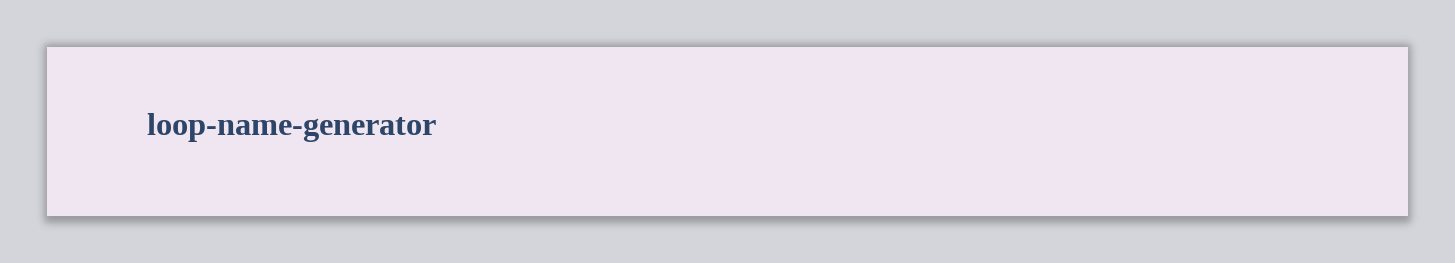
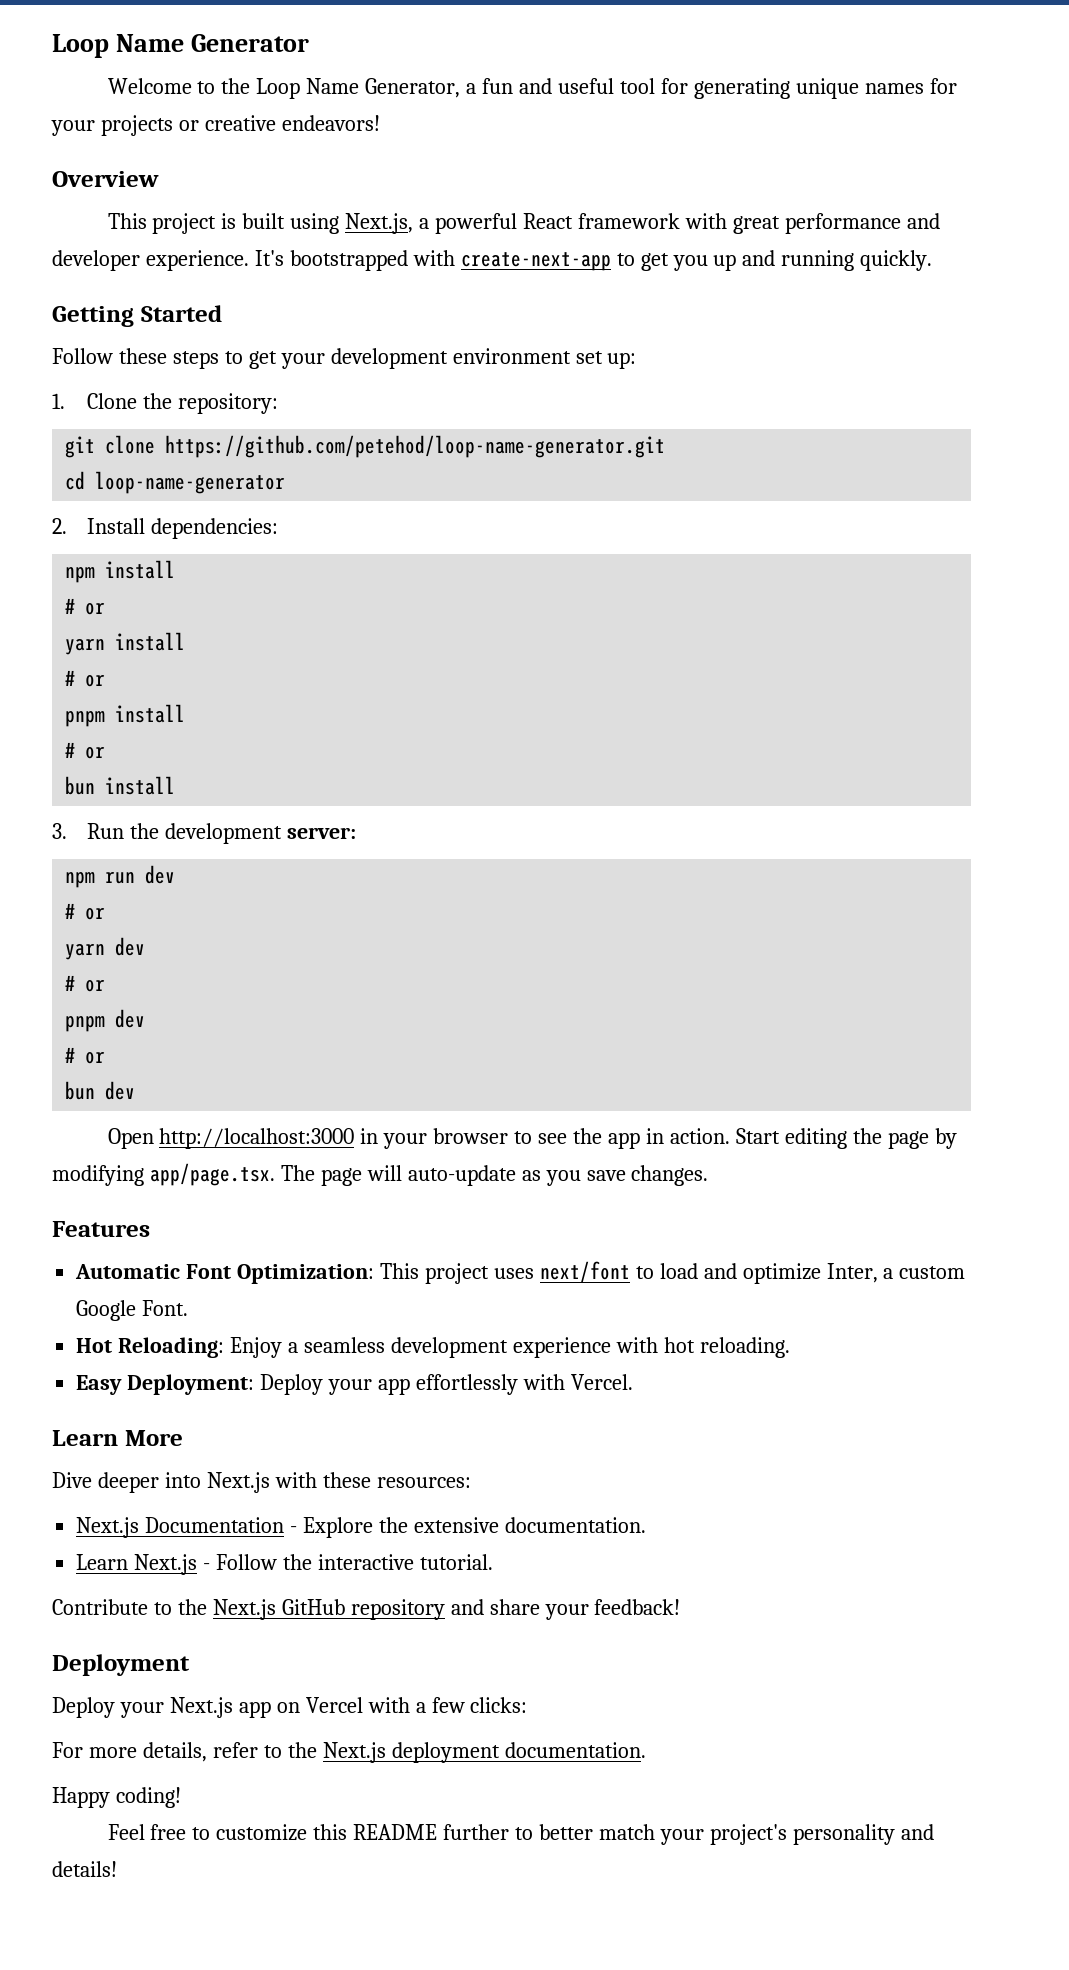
[147,113,436,142] loop-name-generator -> [52,34,309,58] [107,78,957,99] [51,115,380,136] [52,171,159,187] [107,213,940,234] [52,250,933,271] [52,305,222,327] [52,348,637,369] [52,393,278,414] [65,435,666,458] [65,471,286,494] [52,518,278,539] [65,560,176,583] [65,598,106,615] [65,632,186,655] [65,670,106,687] [65,704,186,727] [65,742,106,759] [65,776,176,795] [52,823,356,844] [65,865,176,888] [65,903,106,920] [65,937,146,960] [65,975,106,992] [65,1009,146,1032] [65,1047,106,1064] [65,1081,136,1100] [107,1128,957,1149] [52,1163,709,1186] [52,1221,150,1237] [75,1261,966,1284] [76,1300,189,1321] [76,1337,790,1358] [76,1374,633,1395] [52,1430,183,1446] [52,1472,471,1493] [76,1517,646,1538] [76,1554,493,1575] [52,1599,681,1620] [52,1654,190,1676] [52,1697,528,1718] [52,1742,646,1763] [52,1787,181,1808] [107,1824,934,1845] [52,1861,117,1877] Loop Name Generator // Welcome to the Loop Name Generator, a fun and useful tool for generating unique names for your projects or creative endeavors! // Overview // This project is built using Next.js, a powerful React framework with great performance and developer experience. It's bootstrapped with create-next-app to get you up and running quickly. // Getting Started // Follow these steps to get your development environment set up: // 1. Clone the repository: // git clone https://github.com/petehod/loop-name-generator.git // cd loop-name-generator // 2. Install dependencies: // npm install // # or // yarn install // # or // pnpm install // # or // bun install // 3. Run the development server: // npm run dev // # or // yarn dev // # or // pnpm dev // # or // bun dev // Open http://localhost:3000 in your browser to see the app in action. Start editing the page by modifying app/page.tsx. The page will auto-update as you save changes. // Features // Automatic Font Optimization: This project uses next/font to load and optimize Inter, a custom Google Font. // Hot Reloading: Enjoy a seamless development experience with hot reloading. // Easy Deployment: Deploy your app effortlessly with Vercel. // Learn More // Dive deeper into Next.js with these resources: // Next.js Documentation - Explore the extensive documentation. // Learn Next.js - Follow the interactive tutorial. // Contribute to the Next.js GitHub repository and share your feedback! // Deployment // Deploy your Next.js app on Vercel with a few clicks: // For more details, refer to the Next.js deployment documentation. // Happy coding! // Feel free to customize this README further to better match your project's personality and details!

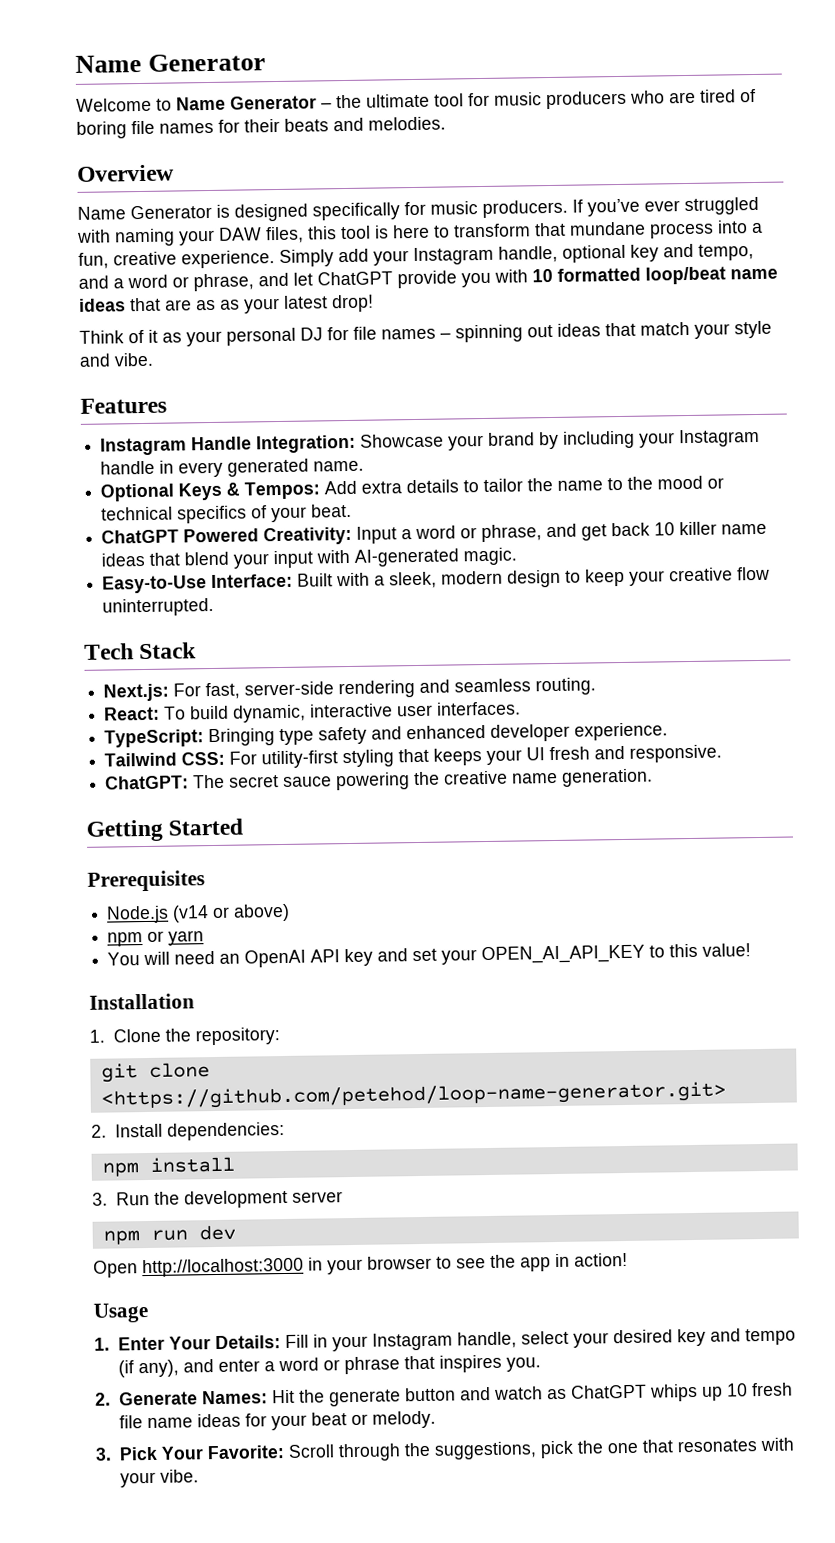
[52,34,109,58] Loop -> (75, 63) none
[221,78,957,99] [51,115,380,136] [52,171,159,187] [107,213,940,234] [52,250,933,271] [52,305,222,327] [52,348,637,369] the Loop Name Generator, a fun and useful tool for generating unique names for your projects or creative endeavors! // Overview // This project is built using Next.js, a powerful React framework with great performance and developer experience. It's bootstrapped with create-next-app to get you up and running quickly. // Getting Started // Follow these steps to get your development environment set up: -> [176,88,756,111] [76,116,446,139] [77,164,174,182] [77,196,759,222] [77,220,763,247] [78,243,754,269] [78,266,778,292] [79,294,374,314] [79,320,772,347] [79,352,154,367] [80,397,167,414] [100,428,761,456] [100,458,365,478] [100,475,725,502] [101,503,353,524] [101,521,768,546] [101,547,518,569] [102,566,771,594] [102,597,215,617] [84,642,198,660] [103,677,597,702] [104,701,522,723] [104,722,669,748] [104,744,723,769] [105,768,654,791] [86,818,244,842] [87,870,205,892] [106,903,291,924] [107,930,205,947] [107,943,752,968] [89,993,195,1010] Name Generator – the ultimate tool for music producers who are tired of boring file names for their beats and melodies. // Overview // Name Generator is designed specifically for music producers. If you’ve ever struggled with naming your DAW files, this tool is here to transform that mundane process into a fun, creative experience. Simply add your Instagram handle, optional key and tempo, and a word or phrase, and let ChatGPT provide you with 10 formatted loop/beat name ideas that are as as your latest drop! // Think of it as your personal DJ for file names – spinning out ideas that match your style and vibe. // Features // Instagram Handle Integration: Showcase your brand by including your Instagram handle in every generated name. // Optional Keys & Tempos: Add extra details to tailor the name to the mood or technical specifics of your beat. // ChatGPT Powered Creativity: Input a word or phrase, and get back 10 killer name ideas that blend your input with AI-generated magic. // Easy-to-Use Interface: Built with a sleek, modern design to keep your creative flow uninterrupted. // Tech Stack // Next.js: For fast, server-side rendering and seamless routing. // React: To build dynamic, interactive user interfaces. // TypeScript: Bringing type safety and enhanced developer experience. // Tailwind CSS: For utility-first styling that keeps your UI fresh and responsive. // ChatGPT: The secret sauce powering the creative name generation. // Getting Started // Prerequisites // Node.js (v14 or above) // npm or yarn // You will need an OpenAI API key and set your OPEN_AI_API_KEY to this value! // Installation
[165,435,666,458] [65,471,286,494] https://github.com/petehod/loop-name-generator.git // cd loop-name-generator -> [100,1081,726,1110] <https://github.com/petehod/loop-name-generator.git>
[65,598,106,615] [65,632,186,655] [65,670,106,687] [65,704,186,727] [65,742,106,759] [65,776,176,795] // # or // yarn install // # or // pnpm install // # or // bun install -> (235, 1164) none
[286,827,356,839] server: -> [291,1191,343,1203] server
[65,903,106,920] [65,937,146,960] [65,975,106,992] [65,1009,146,1032] [65,1047,106,1064] [65,1081,136,1100] // # or // yarn dev // # or // pnpm dev // # or // bun dev -> (236, 1232) none
[669,1128,957,1149] [52,1163,709,1186] [52,1221,150,1237] [75,1261,966,1284] [76,1300,189,1321] [76,1337,790,1358] [76,1374,633,1395] [52,1430,183,1446] [52,1472,471,1493] [76,1517,646,1538] [76,1554,493,1575] [52,1599,681,1620] [52,1654,190,1676] [52,1697,528,1718] [52,1742,646,1763] [52,1787,181,1808] [107,1824,934,1845] [52,1861,117,1877] action. Start editing the page by modifying app/page.tsx. The page will auto-update as you save changes. // Features // Automatic Font Optimization: This project uses next/font to load and optimize Inter, a custom Google Font. // Hot Reloading: Enjoy a seamless development experience with hot reloading. // Easy Deployment: Deploy your app effortlessly with Vercel. // Learn More // Dive deeper into Next.js with these resources: // Next.js Documentation - Explore the extensive documentation. // Learn Next.js - Follow the interactive tutorial. // Contribute to the Next.js GitHub repository and share your feedback! // Deployment // Deploy your Next.js app on Vercel with a few clicks: // For more details, refer to the Next.js deployment documentation. // Happy coding! // Feel free to customize this README further to better match your project's personality and details! -> [574,1252,628,1267] [93,1303,149,1323] [94,1328,796,1352] [117,1354,541,1378] [95,1382,793,1407] [118,1410,436,1431] [95,1437,794,1462] [119,1469,199,1488] action! // Usage // 1. Enter Your Details: Fill in your Instagram handle, select your desired key and tempo (if any), and enter a word or phrase that inspires you. // 2. Generate Names: Hit the generate button and watch as ChatGPT whips up 10 fresh file name ideas for your beat or melody. // 3. Pick Your Favorite: Scroll through the suggestions, pick the one that resonates with your vibe.

